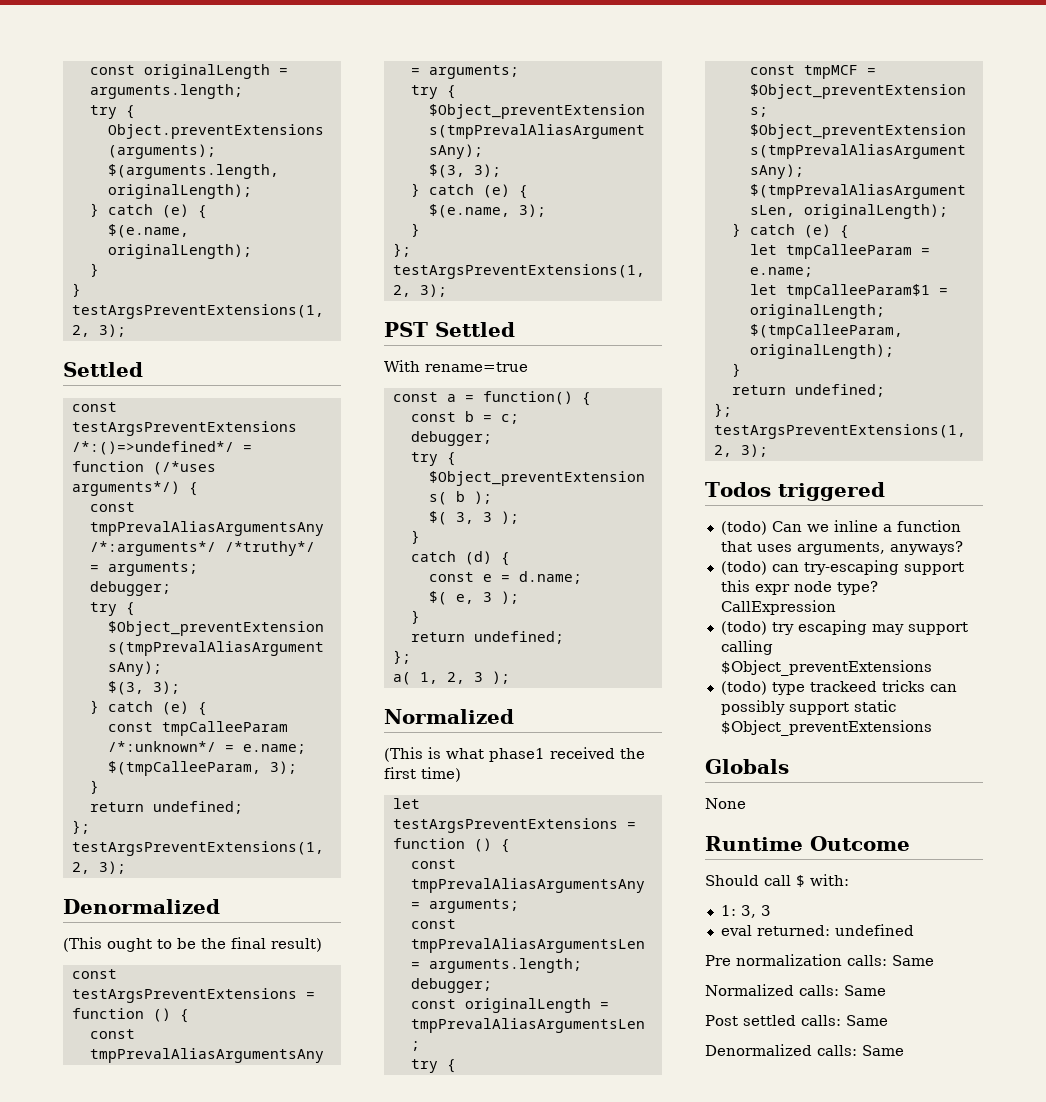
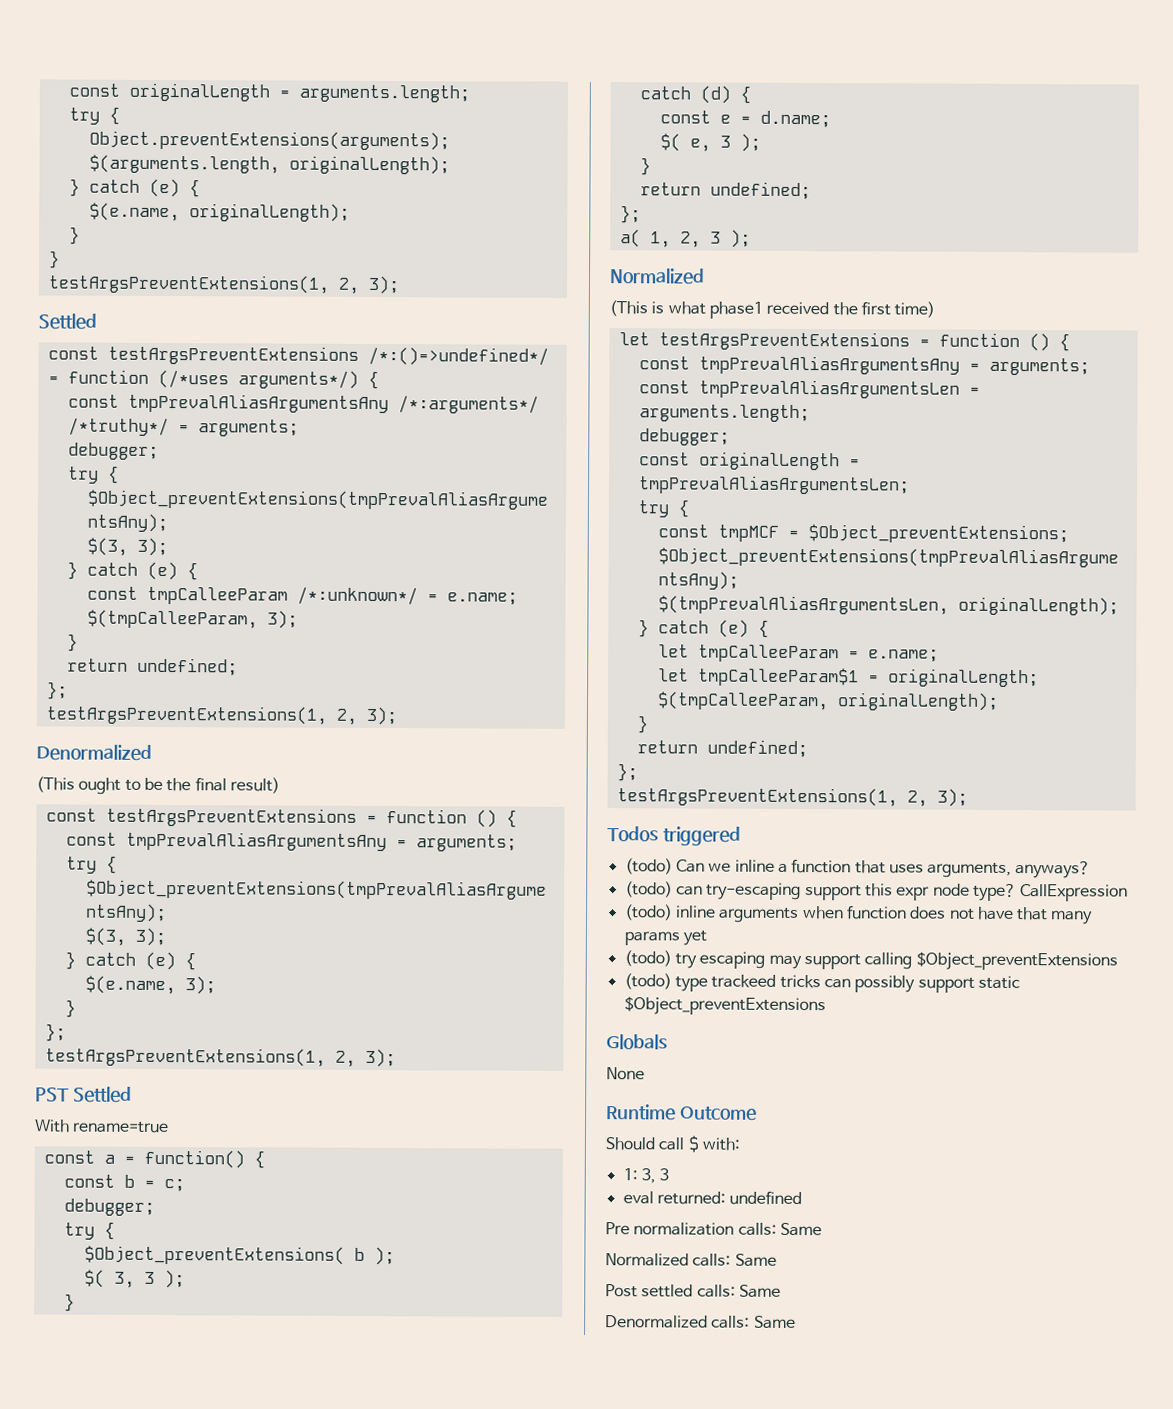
(836, 607) none -> [623,904,1094,925] [623,930,707,946] // (todo) inline arguments when function does not have that many params yet

